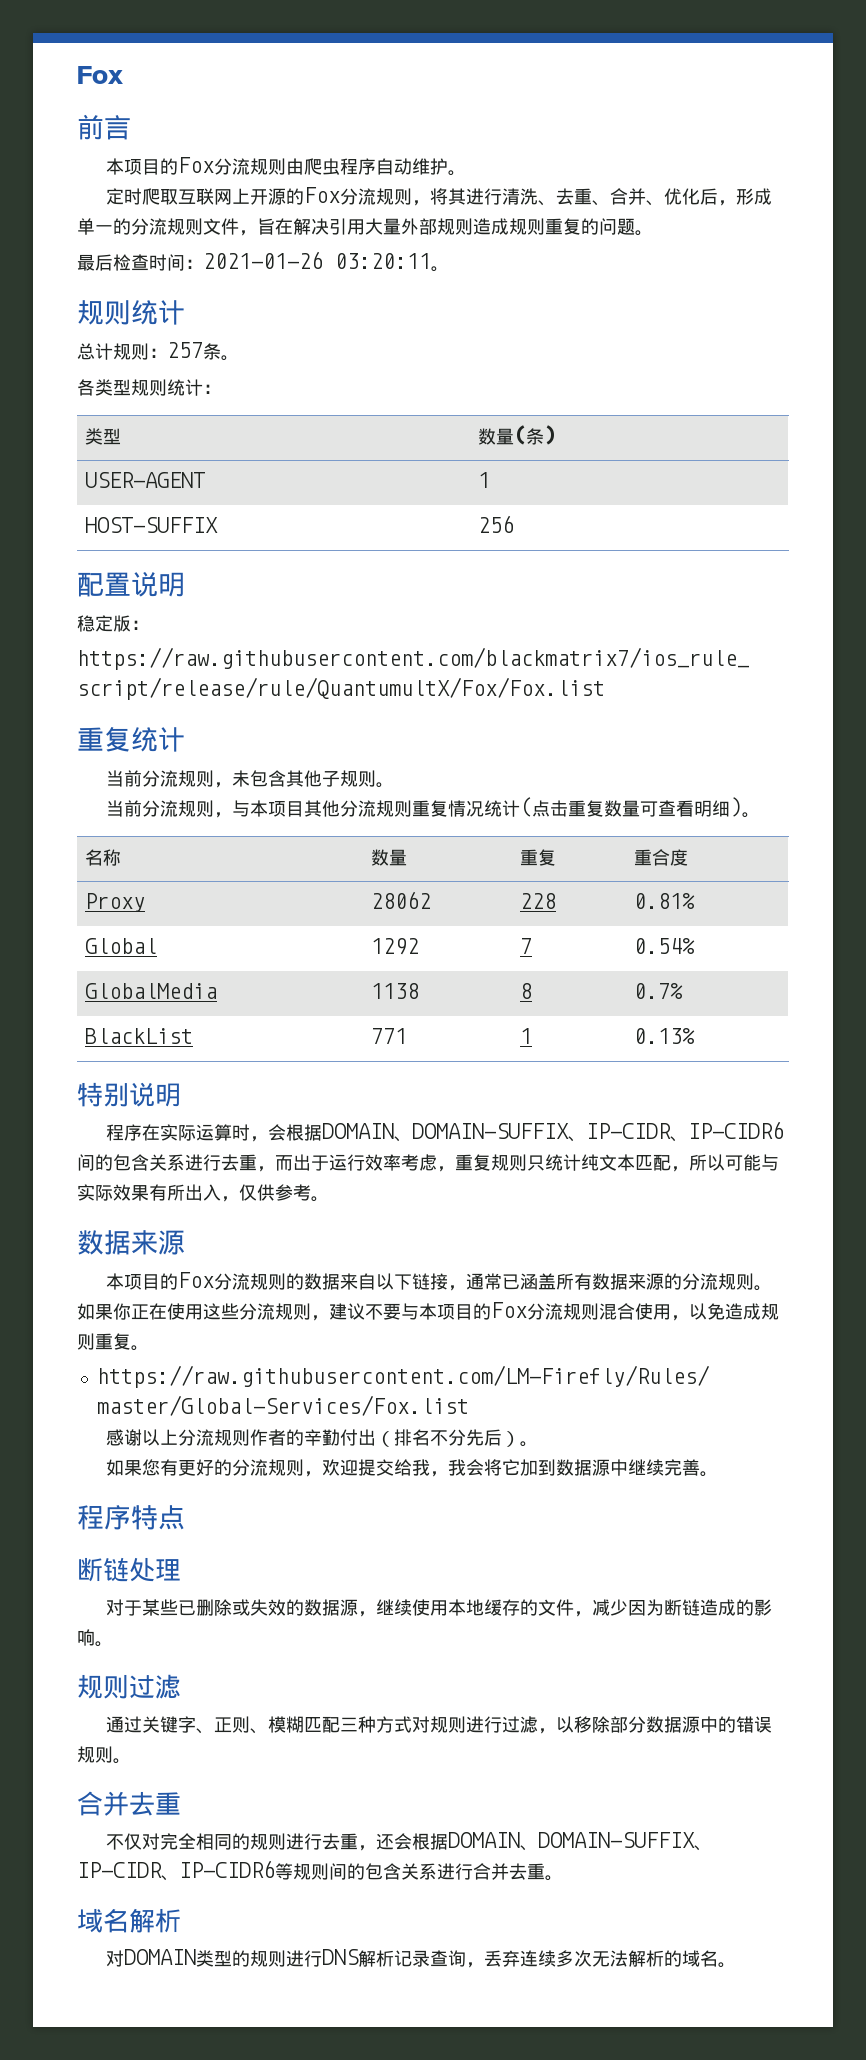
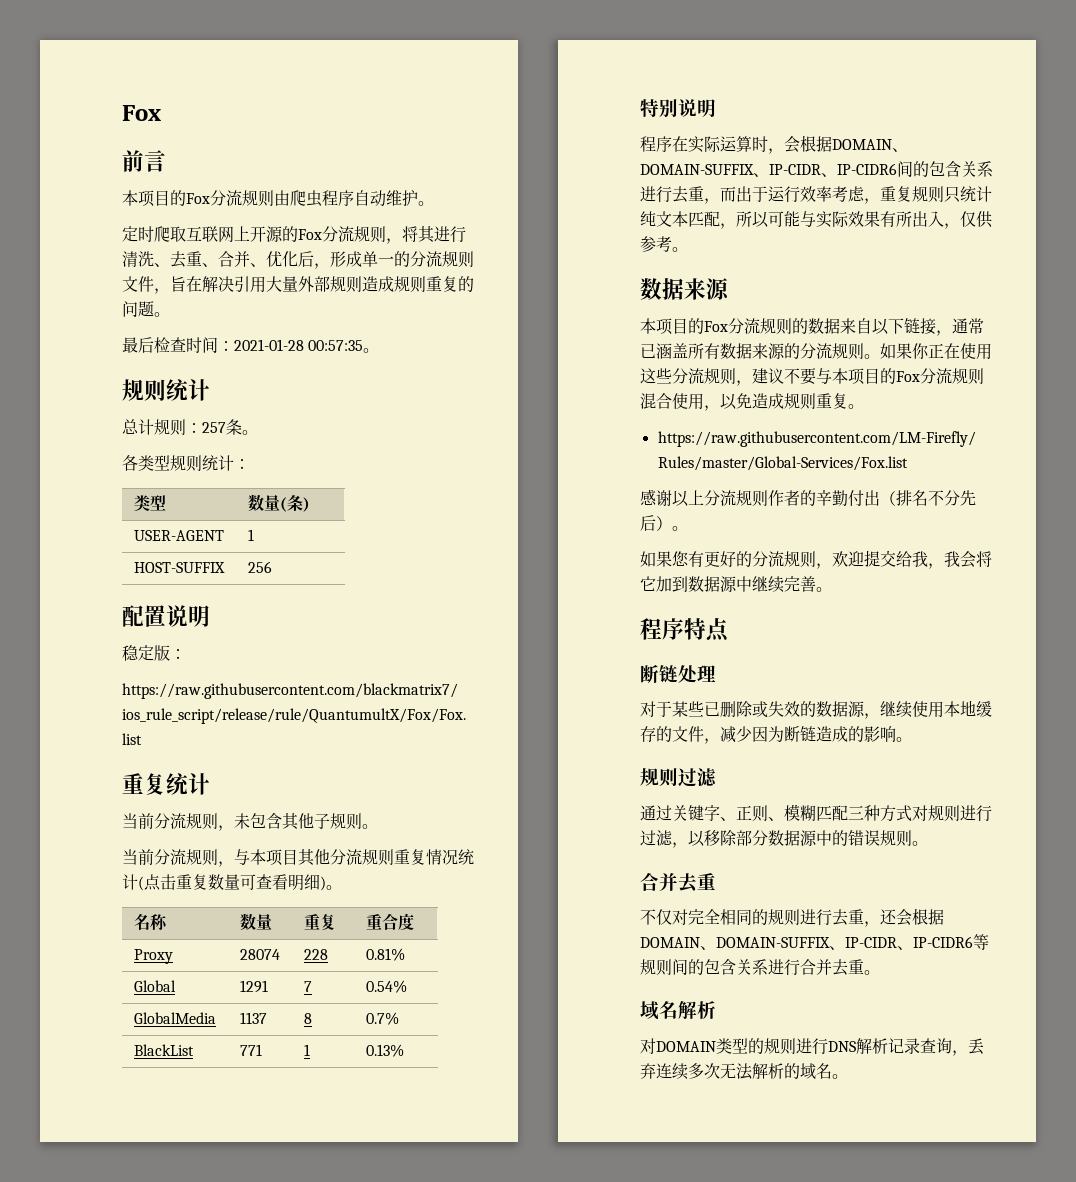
[203,251,431,269] 2021-01-26 03:20:11 -> [234,339,364,351] 2021-01-28 00:57:35
[371,891,432,909] 28062 -> [239,949,280,960] 28074
[371,938,420,955] 1292 -> [239,980,268,993] 1291
[371,983,420,999] 1138 -> [239,1012,267,1024] 1137

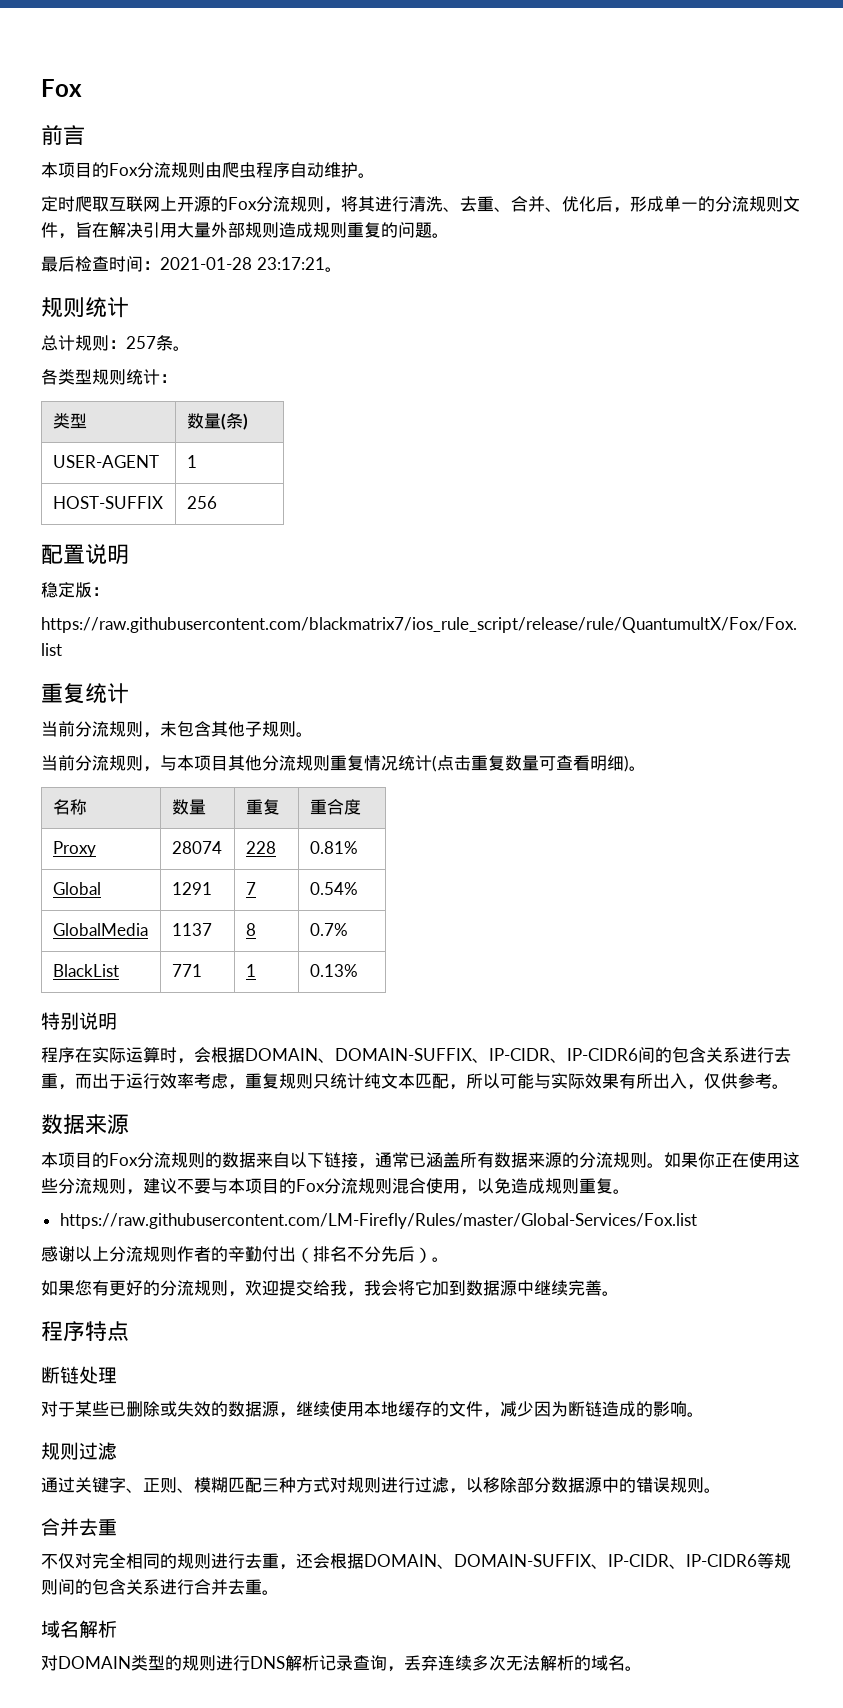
[308,340,364,351] 00:57:35 -> [256,257,325,270] 23:17:21

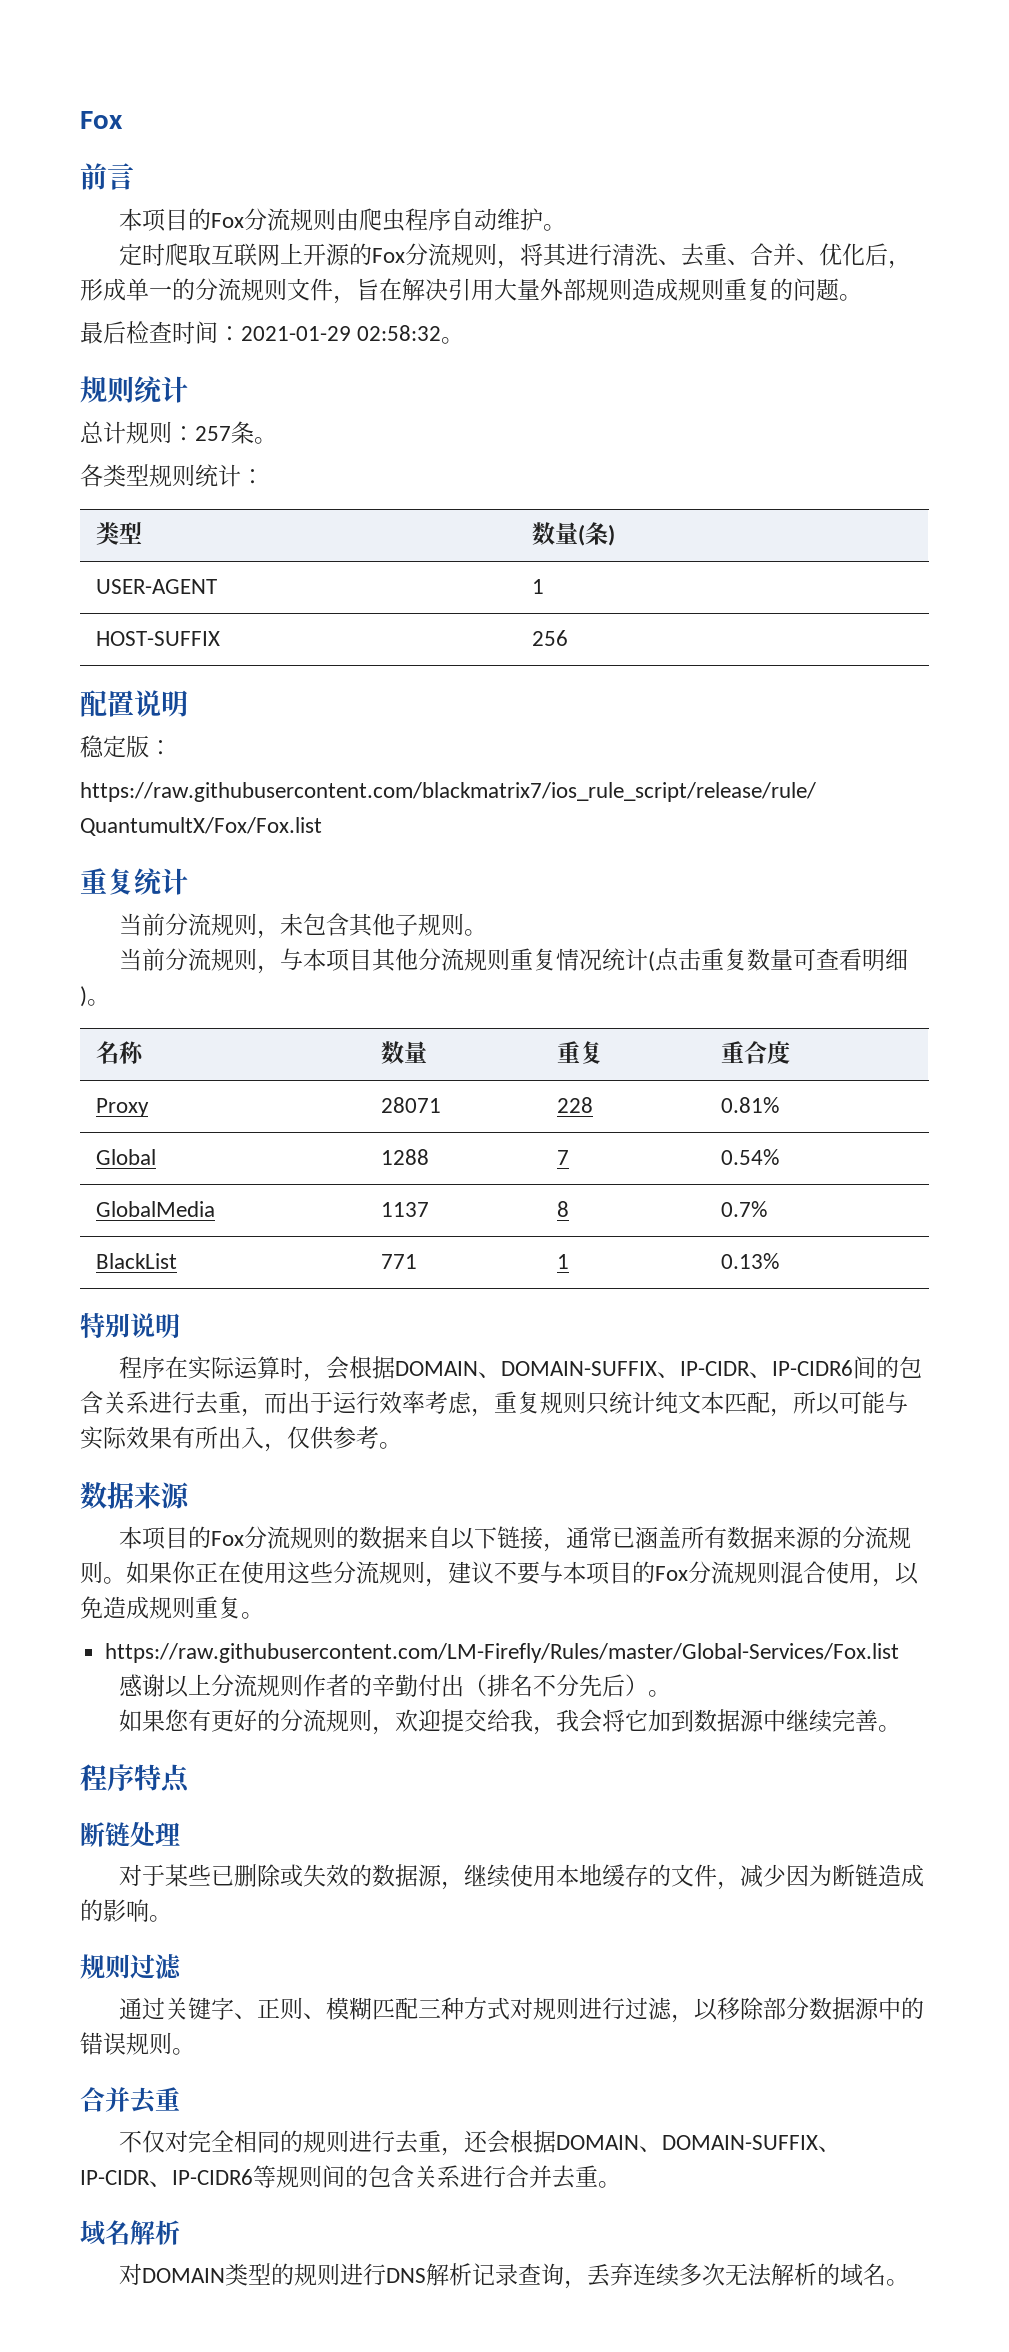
[160,257,325,270] 2021-01-28 23:17:21 -> [241,325,442,341] 2021-01-29 02:58:32
[171,841,222,854] 28074 -> [381,1097,442,1113] 28071
[171,882,212,895] 1291 -> [381,1149,430,1165] 1288

